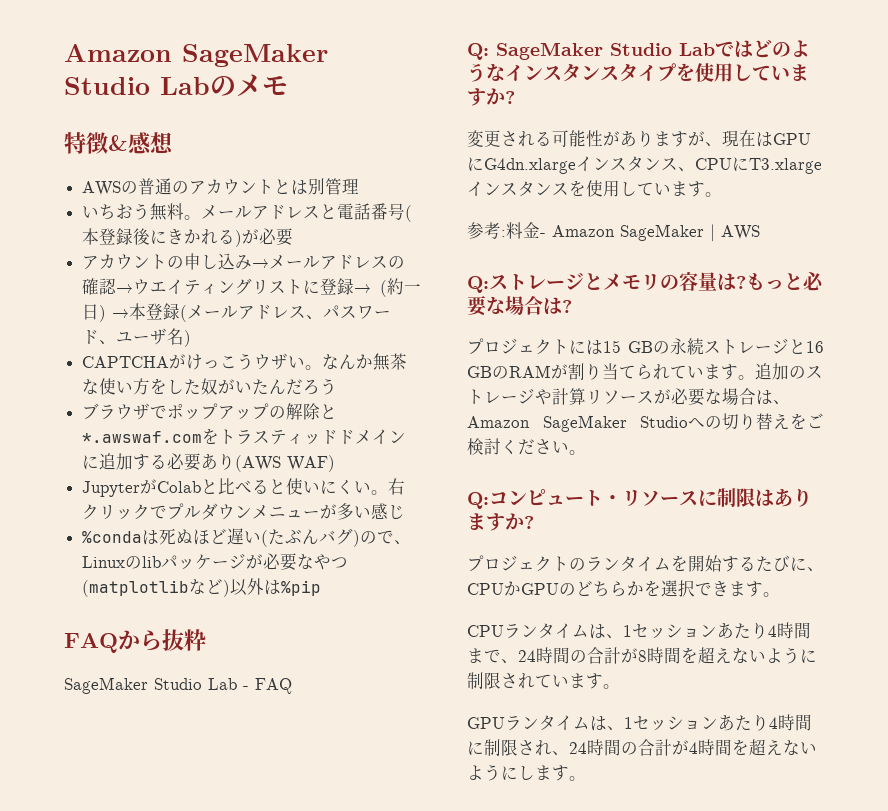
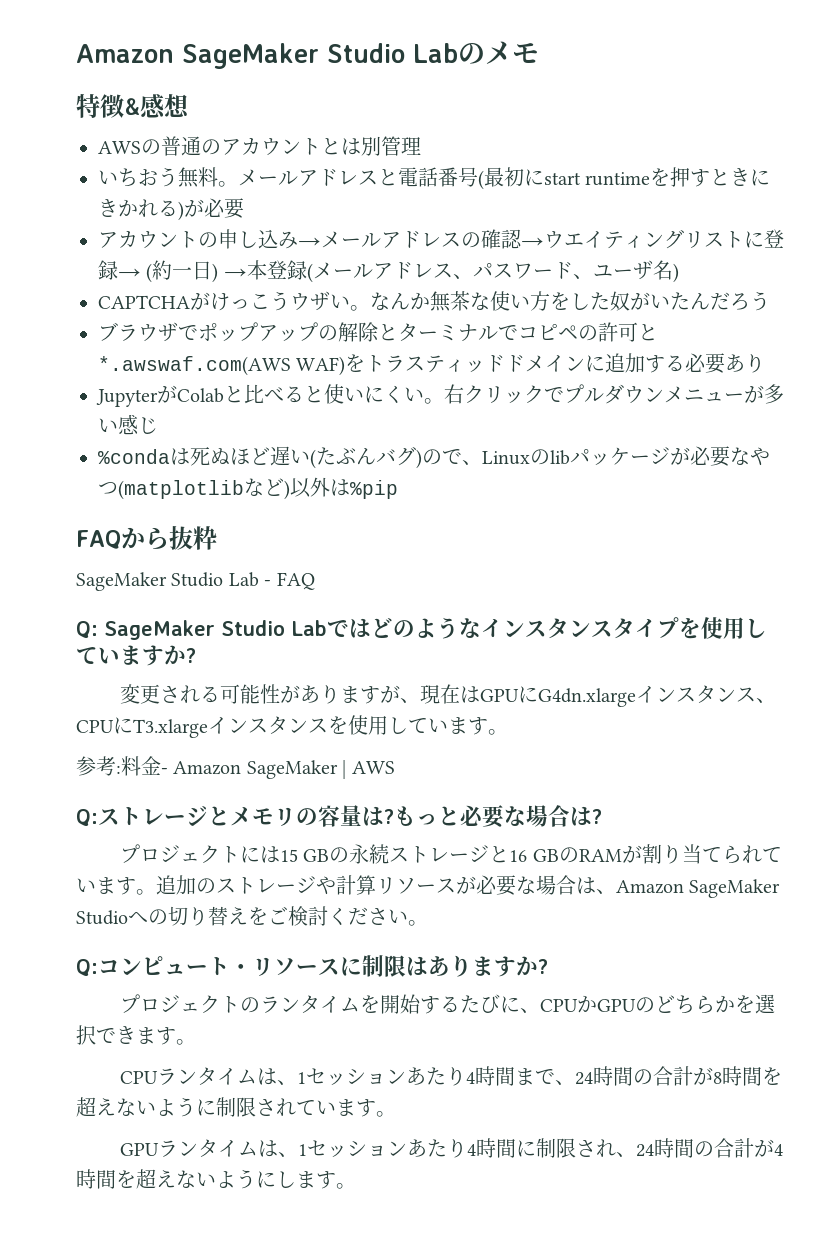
[82,228,151,245] 本登録後 -> [484,167,751,187] 最初にstart runtimeを押すとき
[82,431,203,443] *.awswaf.com -> [398,322,658,342] [98,356,346,376] ターミナルでコピペの許可と*.awswaf.com(AWS WAF)
[235,455,336,472] (AWS WAF) -> (766, 363) none

